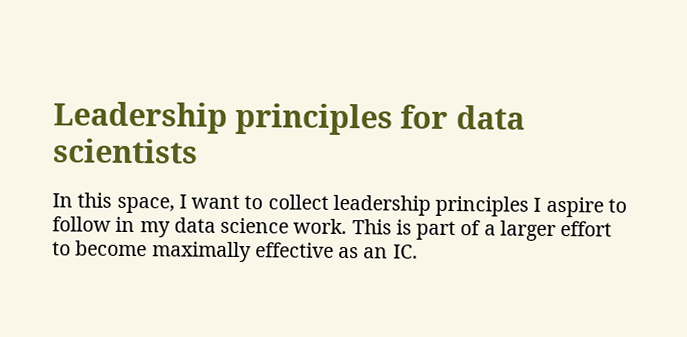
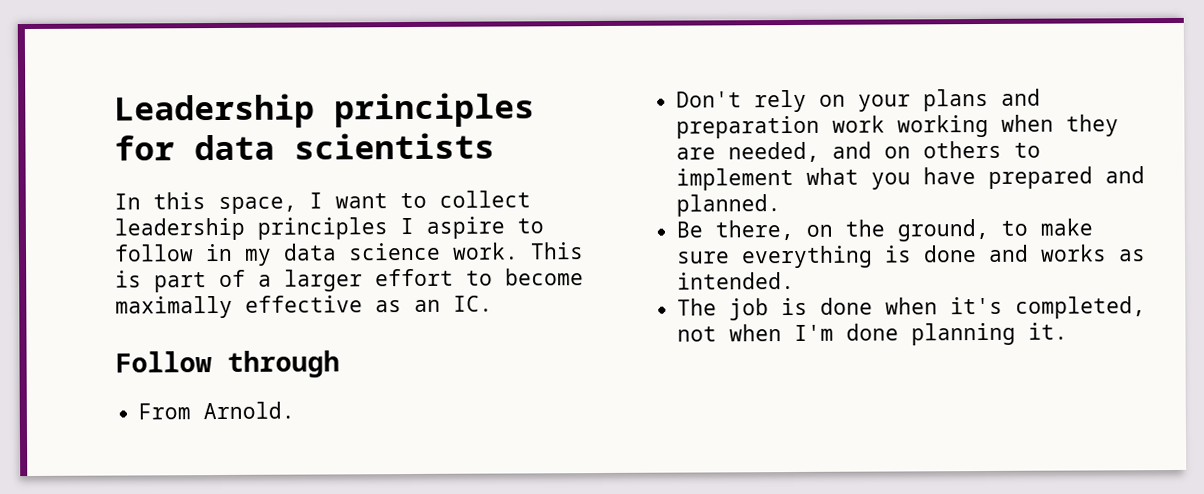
(418, 251) none -> [115,350,340,378] [138,401,296,420] [676,88,1042,113] [676,114,1120,139] [676,140,1042,163] [676,166,1146,191] [676,194,782,217] [676,218,1094,242] [677,244,1147,269] [677,271,796,290] [677,296,1147,321] [677,322,1069,346] // Follow through // From Arnold. // Don't rely on your plans and preparation work working when they are needed, and on others to implement what you have prepared and planned. // Be there, on the ground, to make sure everything is done and works as intended. // The job is done when it's completed, not when I'm done planning it.

